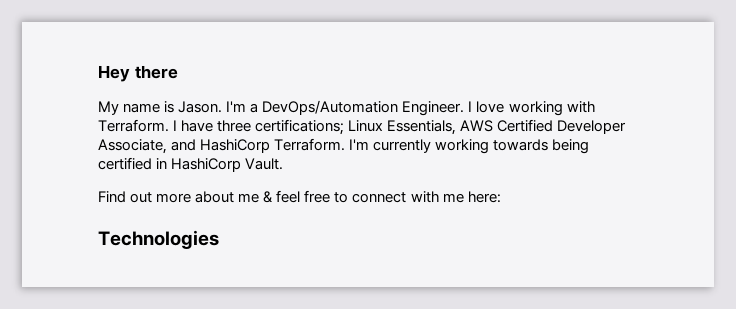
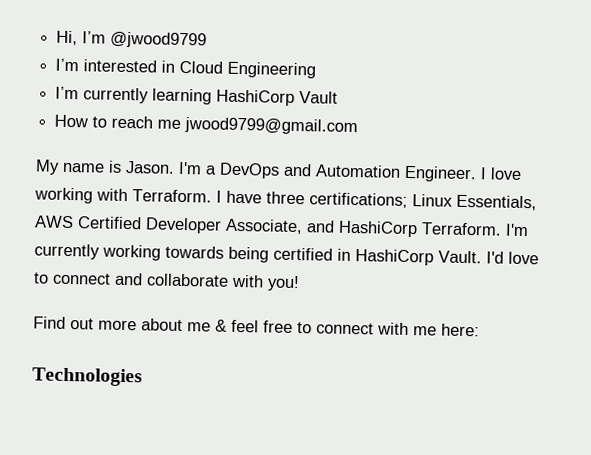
[98,65,178,82] Hey there -> [56,30,208,49] [55,58,317,79] [55,86,339,106] [54,114,359,136] Hi, I’m @jwood9799 // I’m interested in Cloud Engineering // I’m currently learning HashiCorp Vault // How to reach me jwood9799@gmail.com
[262,100,399,115] DevOps/Automation -> [219,162,401,179] DevOps and Automation
(284, 164) none -> [486,251,539,265] [33,272,300,292] I'd love to connect and collaborate with you!

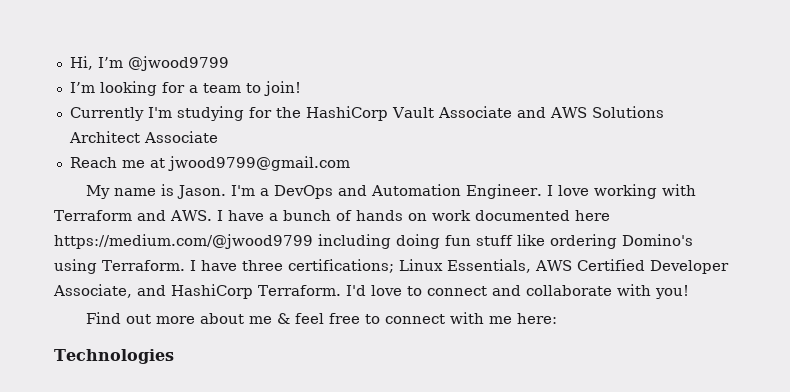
[83,59,317,79] [55,86,339,106] [54,114,182,129] interested in Cloud Engineering // I’m currently learning HashiCorp Vault // How to reach me -> [99,81,301,96] [69,106,664,121] [68,131,218,143] [69,157,165,168] looking for a team to join! // Currently I'm studying for the HashiCorp Vault Associate and AWS Solutions Architect Associate // Reach me at
(128, 195) none -> [54,210,610,221] [54,234,693,249] [54,259,97,274] Terraform and AWS. I have a bunch of hands on work documented here https://medium.com/@jwood9799 including doing fun stuff like ordering Domino's using
[505,223,529,237] [34,243,482,266] I'm currently working towards being certified in HashiCorp Vault. -> (341, 290) none

